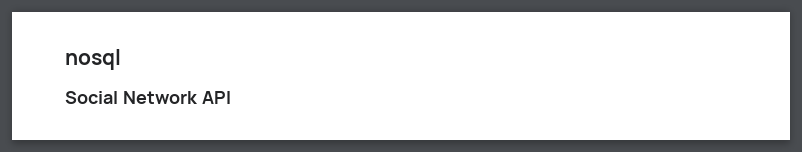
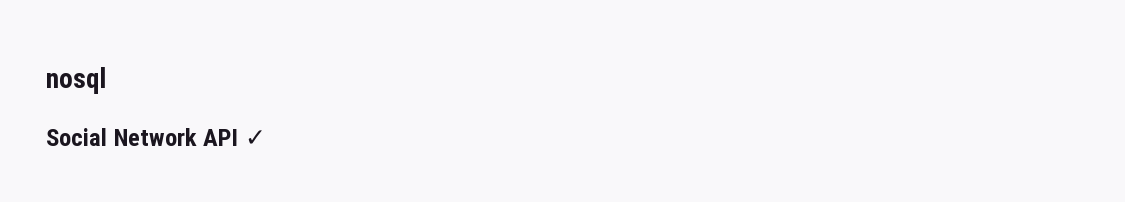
(231, 97) none -> [244,130,266,146] ✓

